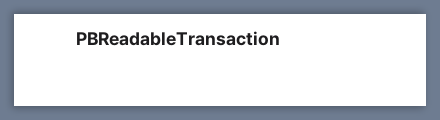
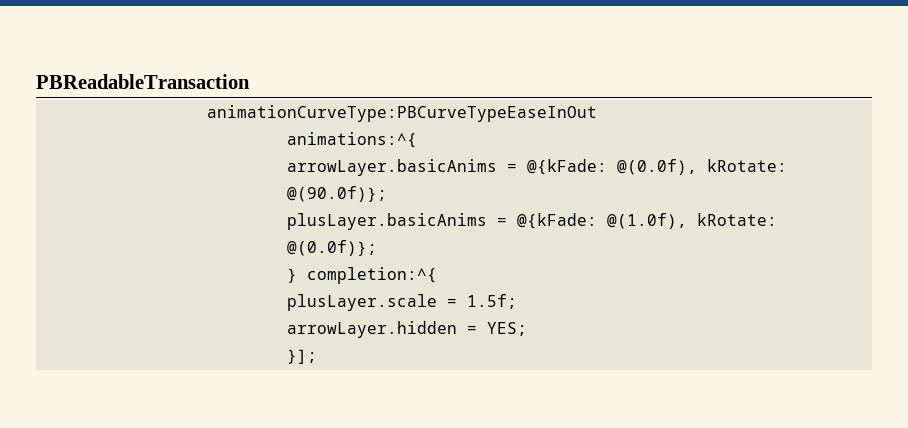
(280, 38) none -> [206,105,597,122] [286,132,417,148] [286,159,787,176] [286,186,387,202] [286,213,777,230] [286,240,377,256] [286,267,437,284] [286,294,517,311] [286,321,527,338] [286,349,317,364] // animationCurveType:PBCurveTypeEaseInOut // animations:^{ // arrowLayer.basicAnims = @{kFade: @(0.0f), kRotate: @(90.0f)}; // plusLayer.basicAnims = @{kFade: @(1.0f), kRotate: @(0.0f)}; // } completion:^{ // plusLayer.scale = 1.5f; // arrowLayer.hidden = YES; // }];

